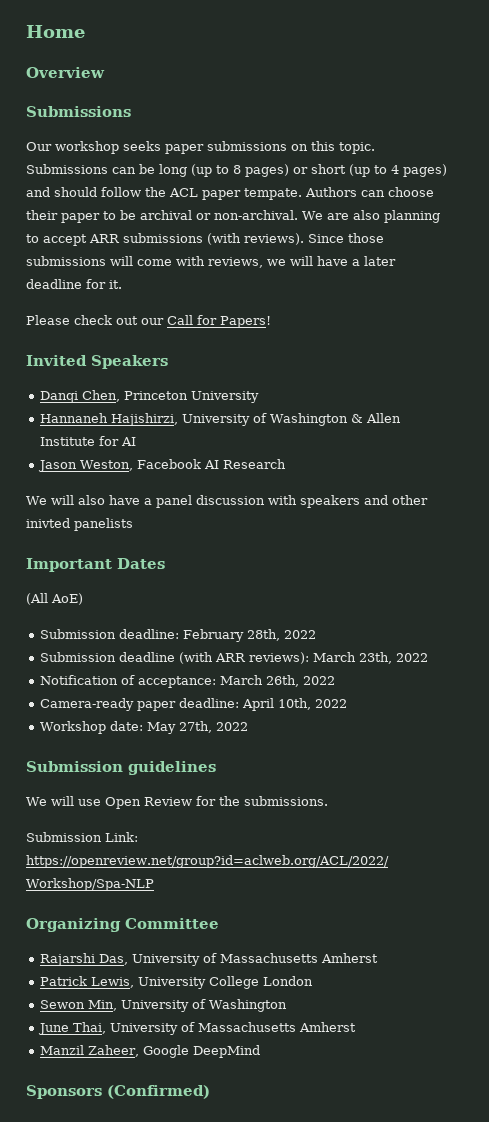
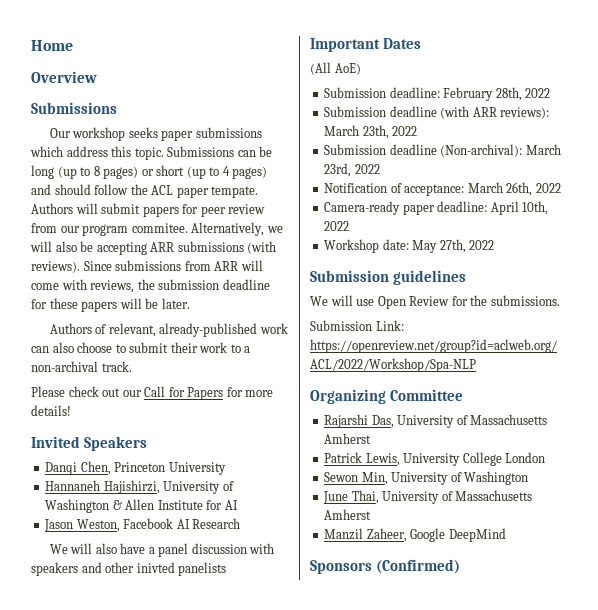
[291,144,308,151] on -> [30,146,108,157] which address
[361,187,434,197] [26,210,440,223] [26,234,87,246] can choose their paper to be archival or non-archival. We are also planning to accept -> [75,203,266,217] [31,222,283,236] [30,241,147,255] will submit papers for peer review from our program commitee. Alternatively, we will also be accepting
[348,233,384,243] [26,256,106,266] those submissions -> [115,260,239,271] submissions from ARR
[267,256,396,266] [26,279,122,289] we will have a later deadline for it. -> [137,279,270,290] [31,298,190,312] [49,323,288,337] [31,342,251,353] [31,361,132,372] the submission deadline for these papers will be later. // Authors of relevant, already-published work can also choose to submit their work to a non-archival track.
[220,316,271,328] Papers! -> [187,387,274,400] [31,405,71,416] Papers for more details!
(429, 657) none -> [324,144,561,157] [324,163,380,177] // Submission deadline (Non-archival): March 23rd, 2022

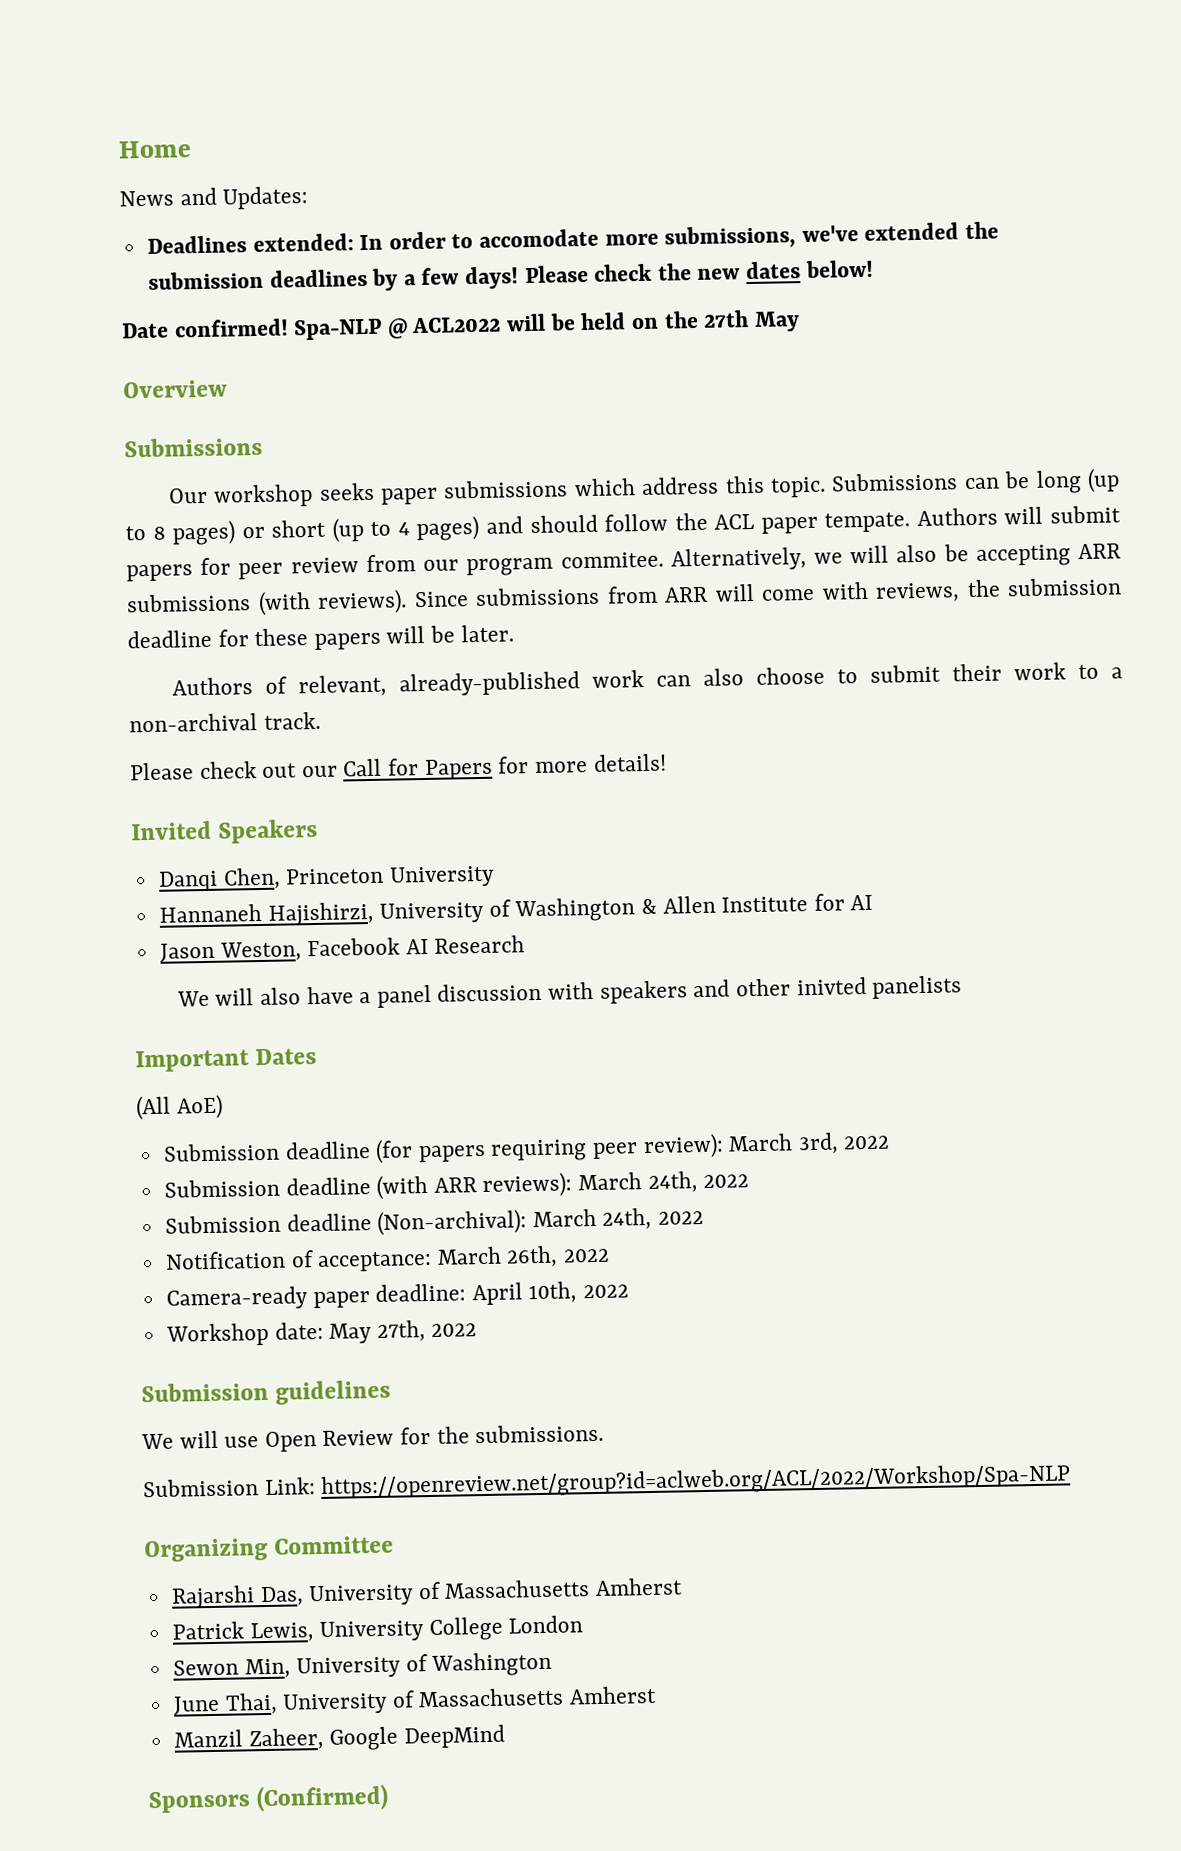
(73, 45) none -> [119,185,309,210] [146,221,1000,254] [147,259,874,291] [121,310,800,341] // News and Updates: // Deadlines extended: In order to accomodate more submissions, we've extended the submission deadlines by a few days! Please check the new dates below! // Date confirmed! Spa-NLP @ ACL2022 will be held on the 27th May
[389,87,522,101] deadline: February 28th, -> [284,1132,839,1164] deadline (for papers requiring peer review): March 3rd,
[362,125,389,139] 23th, -> [647,1171,698,1194] 24th,
[324,163,352,177] 23rd, -> [602,1207,653,1230] 24th,

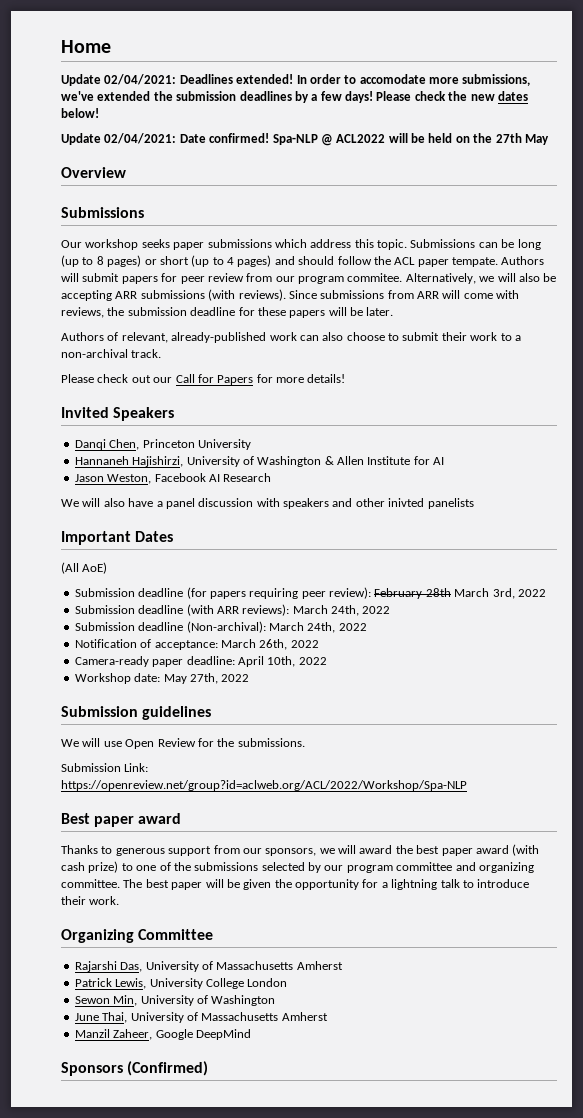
[119,185,309,210] [146,233,354,254] News and Updates: // Deadlines extended: -> [61,74,294,86] Update 02/04/2021: Deadlines extended!
(874, 268) none -> [61,133,177,145] Update 02/04/2021:
(724, 1146) none -> [374,588,451,599] February 28th
(1072, 1481) none -> [61,813,182,827] [61,844,540,856] [61,861,534,873] [61,879,530,890] [61,896,120,905] // Best paper award // Thanks to generous support from our sponsors, we will award the best paper award (with cash prize) to one of the submissions selected by our program committee and organizing committee. The best paper will be given the opportunity for a lightning talk to introduce their work.

